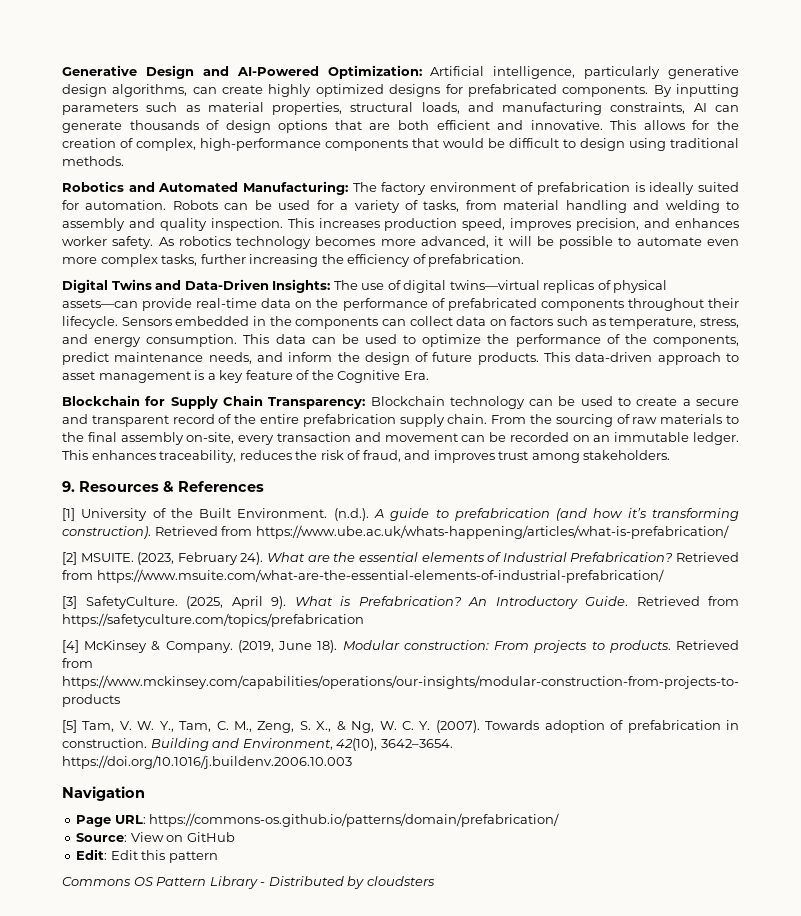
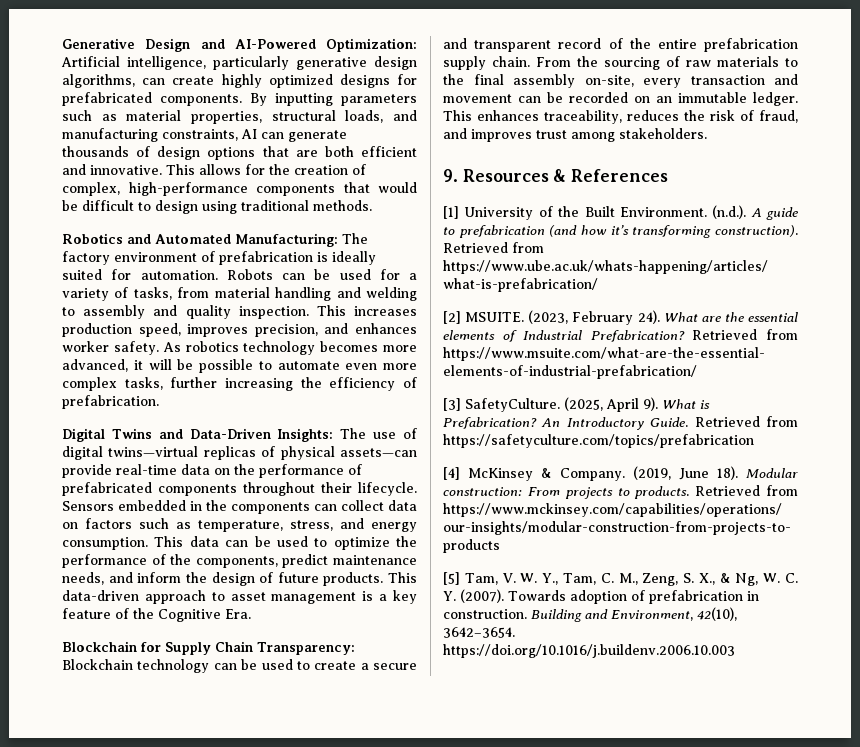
[62,786,145,801] [76,813,560,827] [76,832,235,842] [76,849,218,863] [62,876,435,889] // Navigation // Page URL: https://commons-os.github.io/patterns/domain/prefabrication/ // Source: View on GitHub // Edit: Edit this pattern // Commons OS Pattern Library - Distributed by cloudsters -> (735, 651) none

